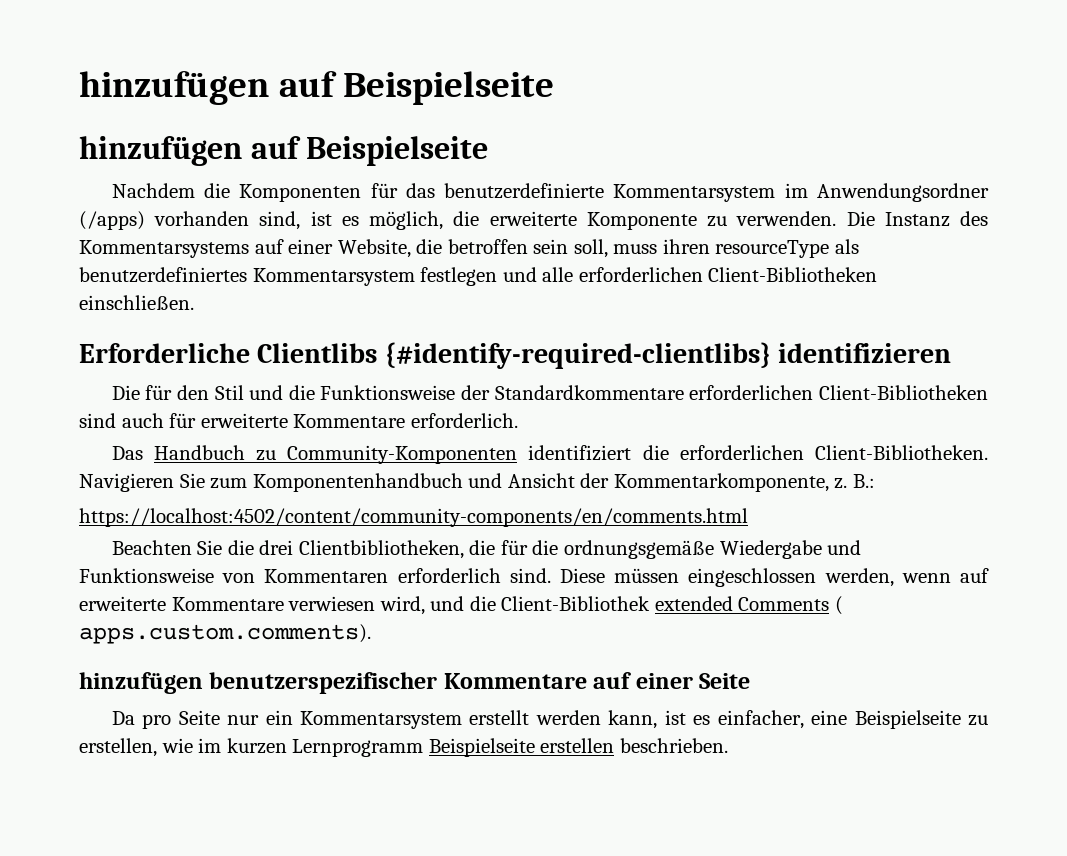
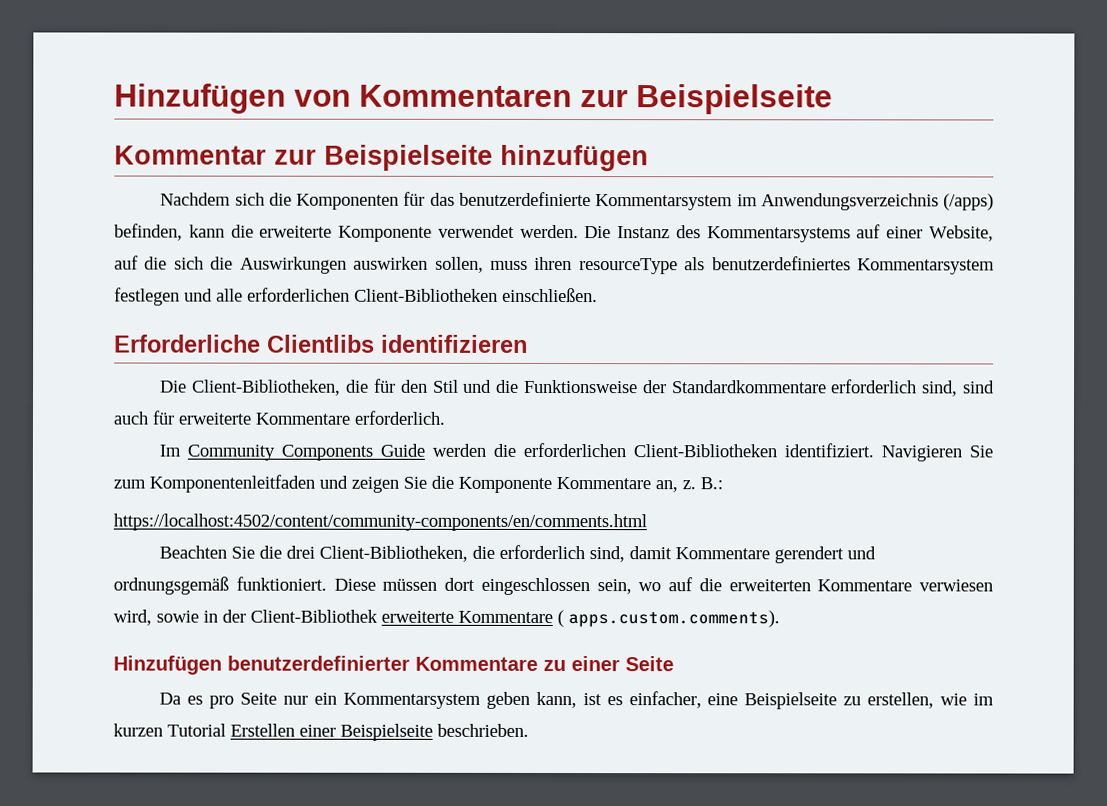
[79,71,554,105] [79,136,489,166] hinzufügen auf Beispielseite // hinzufügen auf Beispielseite -> [114,83,833,115] [114,144,649,172] Hinzufügen von Kommentaren zur Beispielseite // Kommentar zur Beispielseite hinzufügen
(195, 190) none -> [234,192,265,206] sich
[817,183,990,202] [79,211,444,230] Anwendungsordner (/apps) vorhanden sind, ist es möglich, -> [760,193,994,211] [114,223,225,241] Anwendungsverzeichnis (/apps) befinden, kann
[707,211,837,227] zu verwenden. -> [437,224,579,239] verwendet werden.
[416,239,608,258] die betroffen sein soll, -> [114,255,484,274] auf die sich die Auswirkungen auswirken sollen,
[384,342,771,369] {#identify-required-clientlibs} -> (375, 343) none
(140, 392) none -> [192,379,370,396] Client-Bibliotheken, die
[689,385,988,400] erforderlichen Client-Bibliotheken -> [831,379,959,397] erforderlich sind,
[111,445,988,464] [79,473,829,492] Das Handbuch zu Community-Komponenten identifiziert die erforderlichen Client-Bibliotheken. Navigieren Sie zum Komponentenhandbuch und Ansicht der Kommentarkomponente, -> [159,442,994,462] [113,474,678,493] Im Community Components Guide werden die erforderlichen Client-Bibliotheken identifiziert. Navigieren Sie zum Komponentenleitfaden und zeigen Sie die Komponente Kommentare an,
[298,540,862,559] [79,568,990,587] [79,596,843,615] [79,624,371,644] [79,672,632,694] Clientbibliotheken, die für die ordnungsgemäße Wiedergabe und Funktionsweise von Kommentaren erforderlich sind. Diese müssen eingeschlossen werden, wenn auf erweiterte Kommentare verwiesen wird, und die Client-Bibliothek extended Comments ( apps.custom.comments). // hinzufügen benutzerspezifischer Kommentare auf -> [319,544,877,564] [113,576,993,596] [113,609,780,628] [113,655,566,675] Client-Bibliotheken, die erforderlich sind, damit Kommentare gerendert und ordnungsgemäß funktioniert. Diese müssen dort eingeschlossen sein, wo auf die erweiterten Kommentare verwiesen wird, sowie in der Client-Bibliothek erweiterte Kommentare ( apps.custom.comments). // Hinzufügen benutzerdefinierter Kommentare zu
(135, 718) none -> [187,695,204,705] es
[469,710,601,725] erstellt werden -> [485,691,530,709] geben
[292,738,615,757] Lernprogramm Beispielseite erstellen -> [167,723,433,741] Tutorial Erstellen einer Beispielseite

